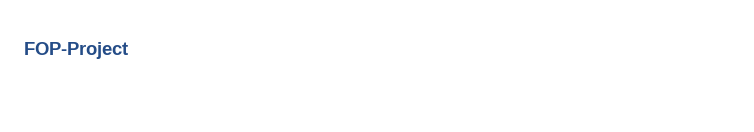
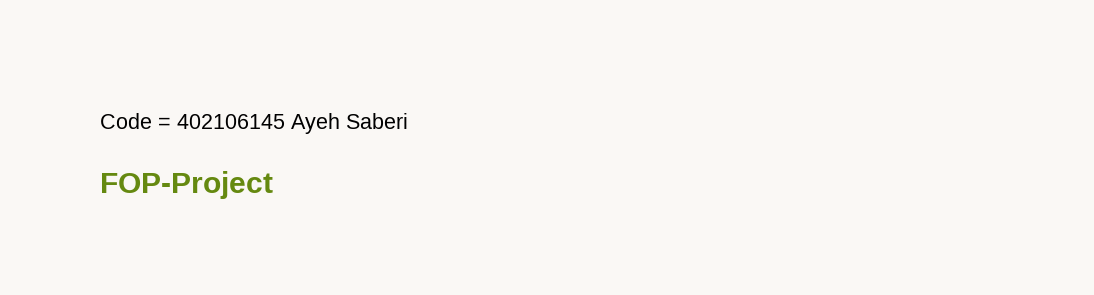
(24, 50) none -> [100,113,408,134] Code = 402106145 Ayeh Saberi //

